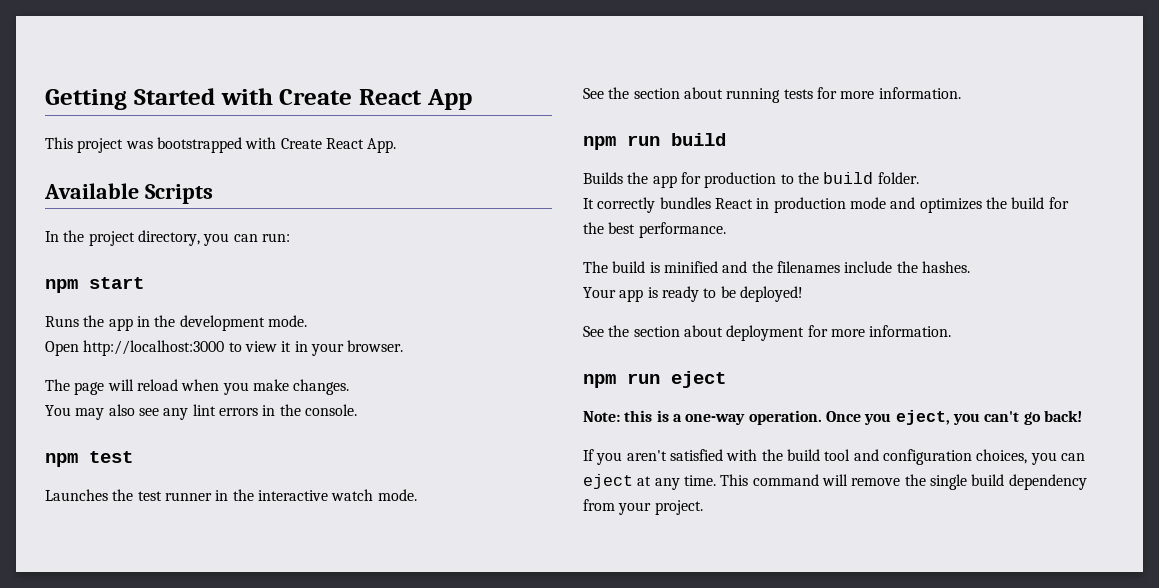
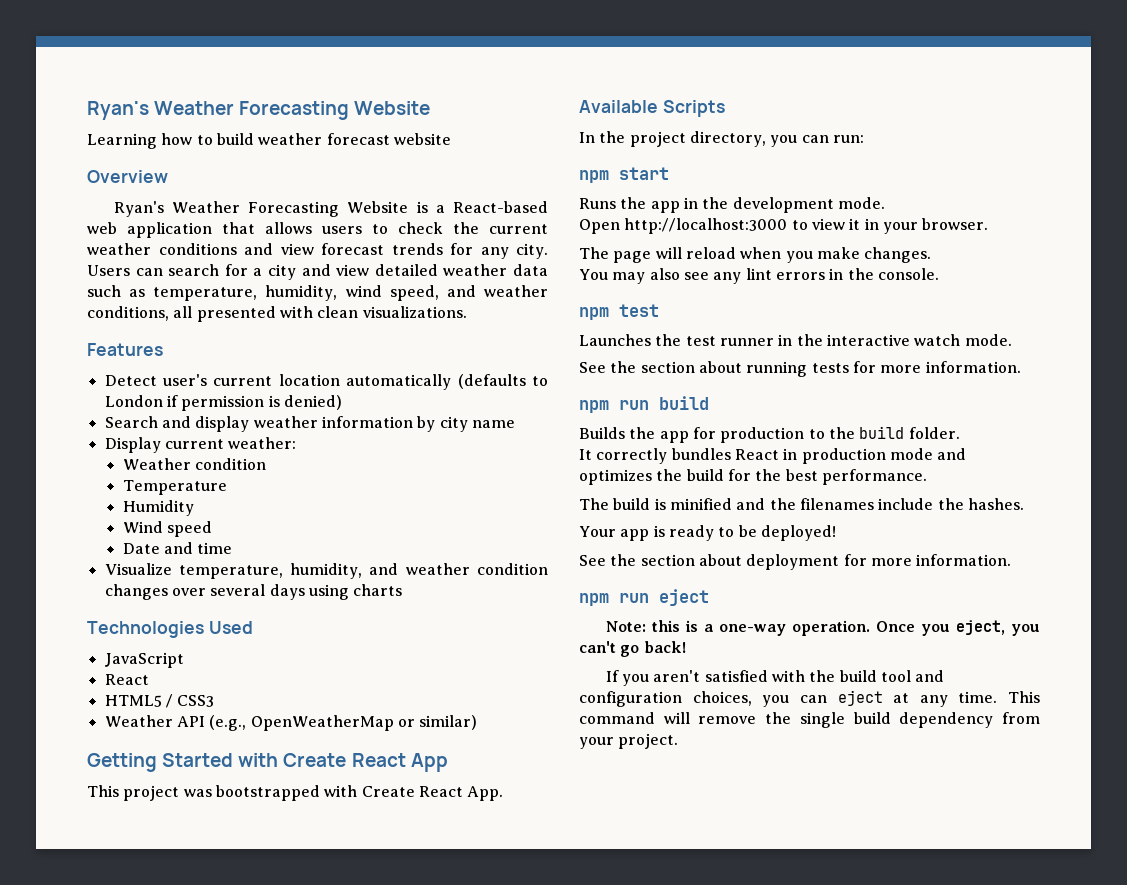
(45, 99) none -> [87,101,431,120] [87,133,451,149] [87,170,168,183] [113,201,548,217] [87,222,548,238] [87,243,548,259] [87,264,548,280] [87,285,548,301] [87,306,467,322] [87,343,163,356] [104,374,548,390] [104,395,342,411] [104,416,515,432] [104,437,297,453] [122,458,267,470] [122,480,227,495] [122,500,194,516] [122,521,213,537] [122,542,233,554] [104,563,548,579] [104,584,403,600] [87,621,253,638] [104,652,184,668] [104,674,149,685] [104,694,215,708] [104,715,478,731] Ryan's Weather Forecasting Website // Learning how to build weather forecast website // Overview // Ryan's Weather Forecasting Website is a React-based web application that allows users to check the current weather conditions and view forecast trends for any city. Users can search for a city and view detailed weather data such as temperature, humidity, wind speed, and weather conditions, all presented with clean visualizations. // Features // Detect user's current location automatically (defaults to London if permission is denied) // Search and display weather information by city name // Display current weather: // Weather condition // Temperature // Humidity // Wind speed // Date and time // Visualize temperature, humidity, and weather condition changes over several days using charts // Technologies Used // JavaScript // React // HTML5 / CSS3 // Weather API (e.g., OpenWeatherMap or similar) //

